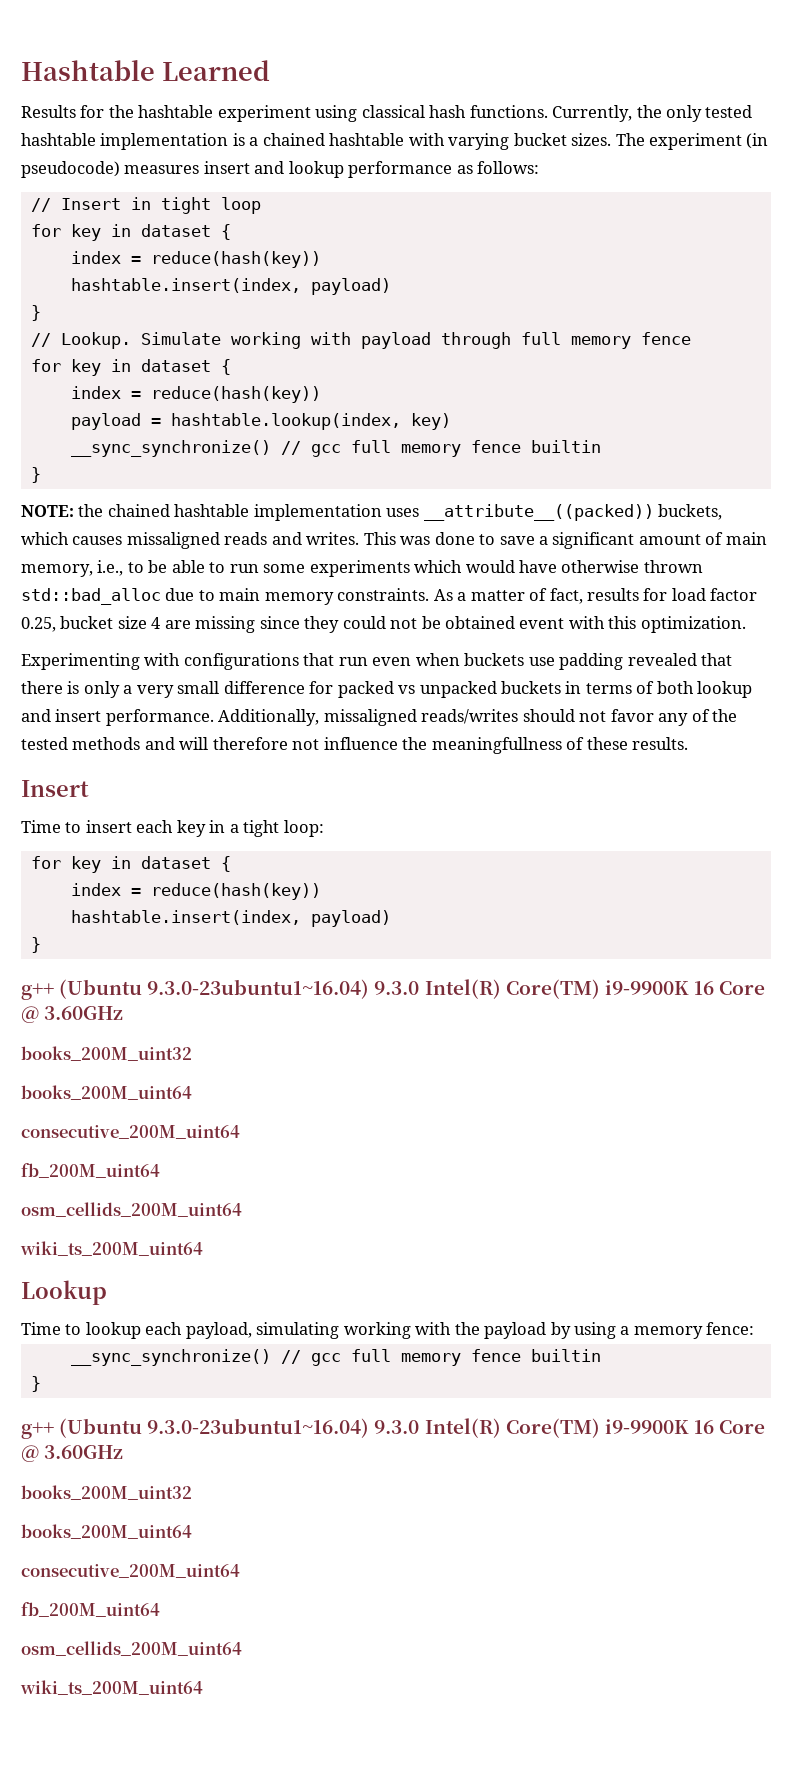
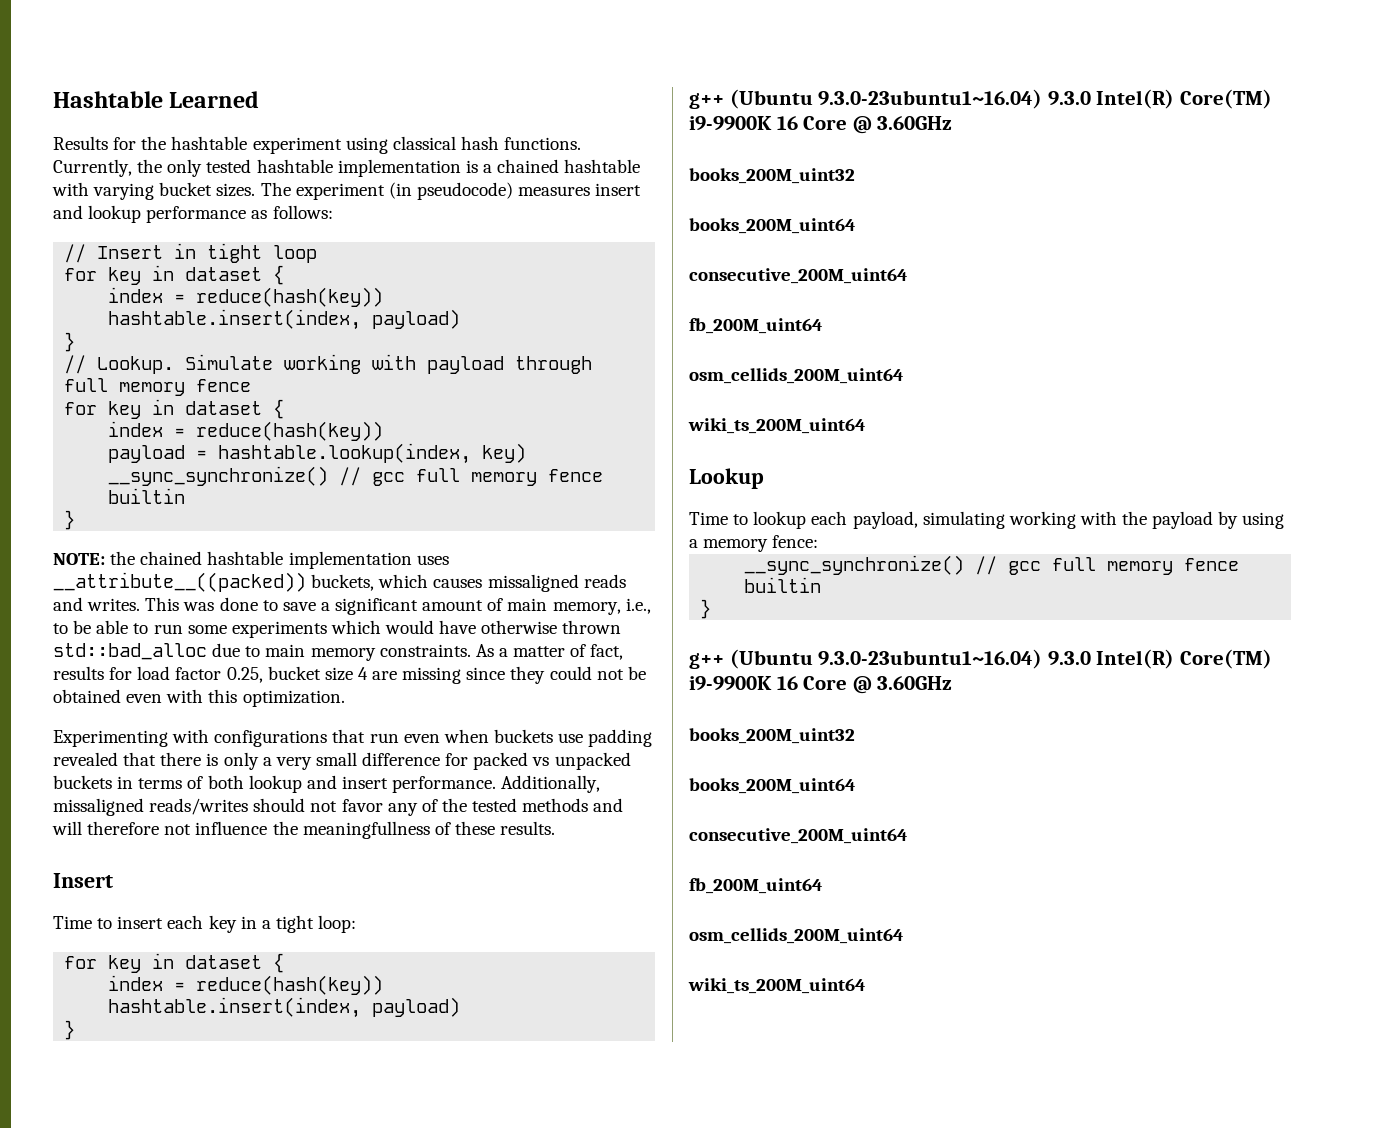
[519,618,565,629] event -> [126,694,163,703] even

